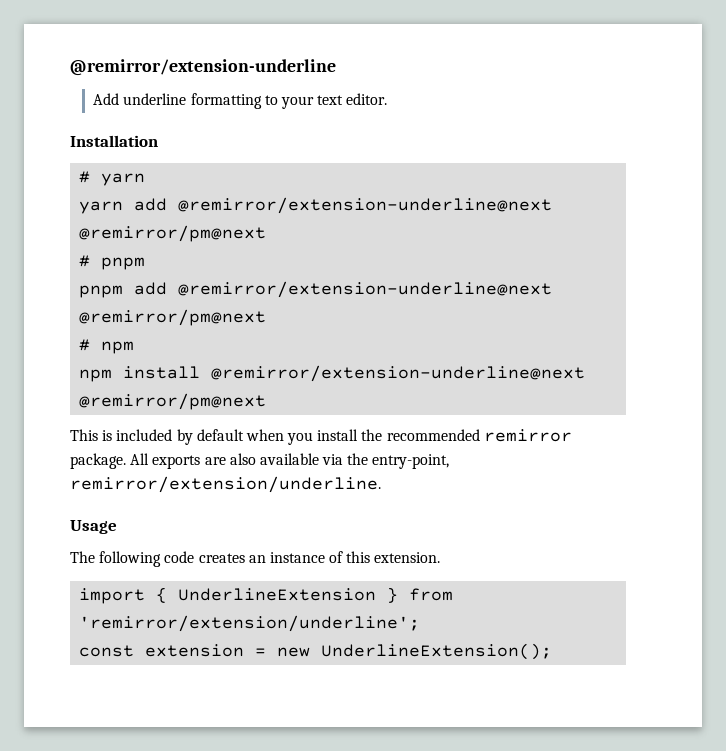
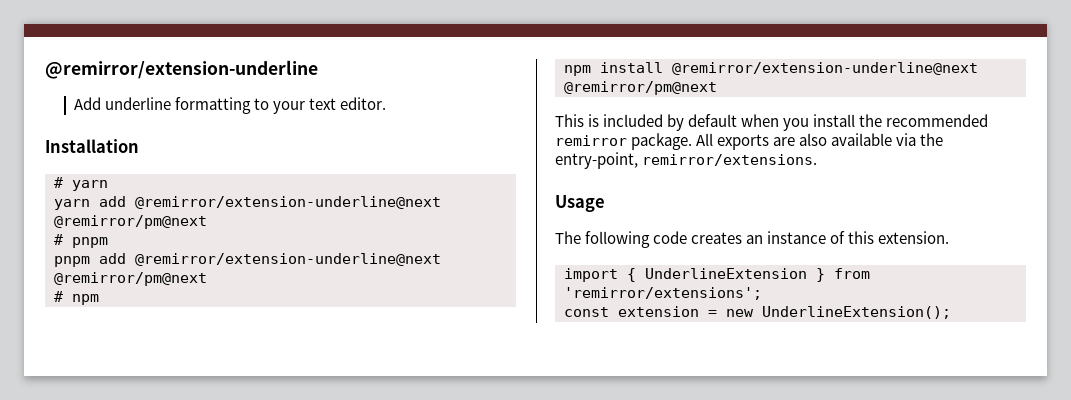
[70,476,381,493] remirror/extension/underline. -> [642,154,818,166] remirror/extensions.
[79,615,421,632] 'remirror/extension/underline'; -> [564,287,762,300] 'remirror/extensions';

